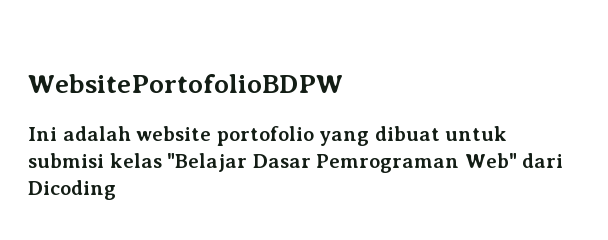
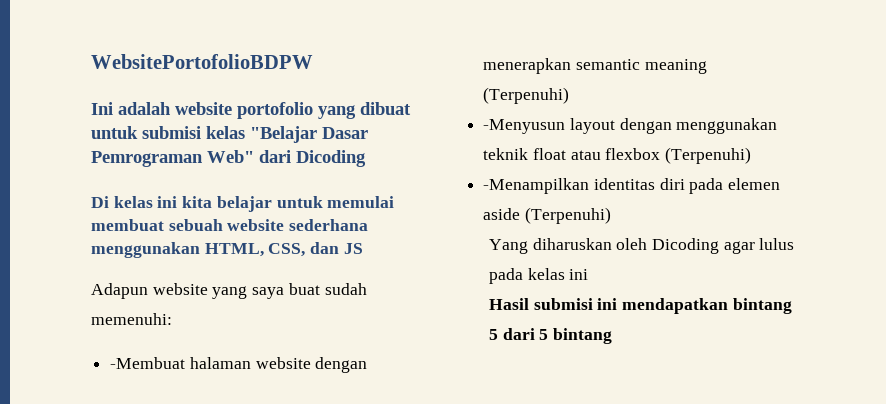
(116, 190) none -> [91,196,395,212] [91,219,369,231] [91,242,363,258] [91,283,367,299] [91,313,172,325] [110,357,368,373] [483,58,707,74] [483,87,570,104] [483,118,778,134] [483,147,752,164] [483,178,781,194] [483,207,611,224] [488,238,795,254] [488,268,589,284] [488,298,792,314] [488,328,612,344] // Di kelas ini kita belajar untuk memulai membuat sebuah website sederhana menggunakan HTML, CSS, dan JS // Adapun website yang saya buat sudah memenuhi: // -Membuat halaman website dengan menerapkan semantic meaning (Terpenuhi) // -Menyusun layout dengan menggunakan teknik float atau flexbox (Terpenuhi) // -Menampilkan identitas diri pada elemen aside (Terpenuhi) // Yang diharuskan oleh Dicoding agar lulus pada kelas ini // Hasil submisi ini mendapatkan bintang 5 dari 5 bintang

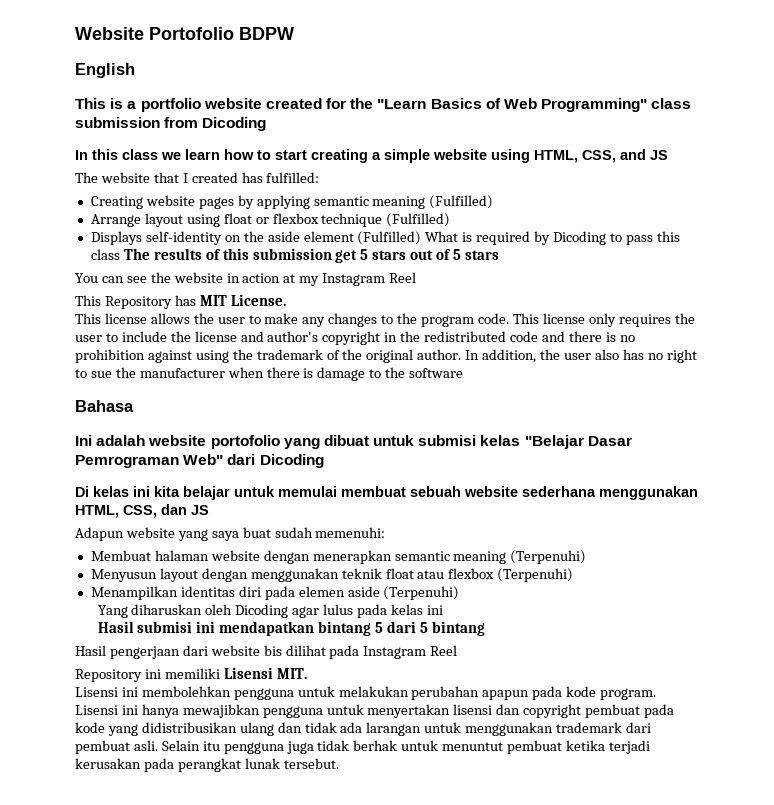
[91,54,313,69] WebsitePortofolioBDPW -> [75,27,294,40] [75,63,135,78] [75,98,692,112] [75,117,267,131] [75,149,668,163] [75,172,320,183] [90,195,494,209] [90,213,451,227] [90,231,680,245] [90,248,499,263] [75,272,417,286] [75,294,286,309] [75,313,695,327] [75,331,635,345] [75,349,697,363] [75,367,464,381] [75,400,134,412] Website Portofolio BDPW // English // This is a portfolio website created for the "Learn Basics of Web Programming" class submission from Dicoding // In this class we learn how to start creating a simple website using HTML, CSS, and JS // The website that I created has fulfilled: // Creating website pages by applying semantic meaning (Fulfilled) // Arrange layout using float or flexbox technique (Fulfilled) // Displays self-identity on the aside element (Fulfilled) What is required by Dicoding to pass this class The results of this submission get 5 stars out of 5 stars // You can see the website in action at my Instagram Reel // This Repository has MIT License. // This license allows the user to make any changes to the program code. This license only requires the user to include the license and author's copyright in the redistributed code and there is no prohibition against using the trademark of the original author. In addition, the user also has no right to sue the manufacturer when there is damage to the software // Bahasa
[110,357,186,369] -Membuat -> [90,550,151,561] Membuat
[483,119,566,134] -Menyusun -> [90,569,157,582] Menyusun
[483,178,590,194] -Menampilkan -> [90,586,178,600] Menampilkan
(612, 336) none -> [75,645,458,659] [75,667,307,682] [75,686,657,700] [75,704,675,718] [75,722,652,736] [75,740,650,754] [75,758,339,772] // Hasil pengerjaan dari website bis dilihat pada Instagram Reel // Repository ini memiliki Lisensi MIT. // Lisensi ini membolehkan pengguna untuk melakukan perubahan apapun pada kode program. Lisensi ini hanya mewajibkan pengguna untuk menyertakan lisensi dan copyright pembuat pada kode yang didistribusikan ulang dan tidak ada larangan untuk menggunakan trademark dari pembuat asli. Selain itu pengguna juga tidak berhak untuk menuntut pembuat ketika terjadi kerusakan pada perangkat lunak tersebut.

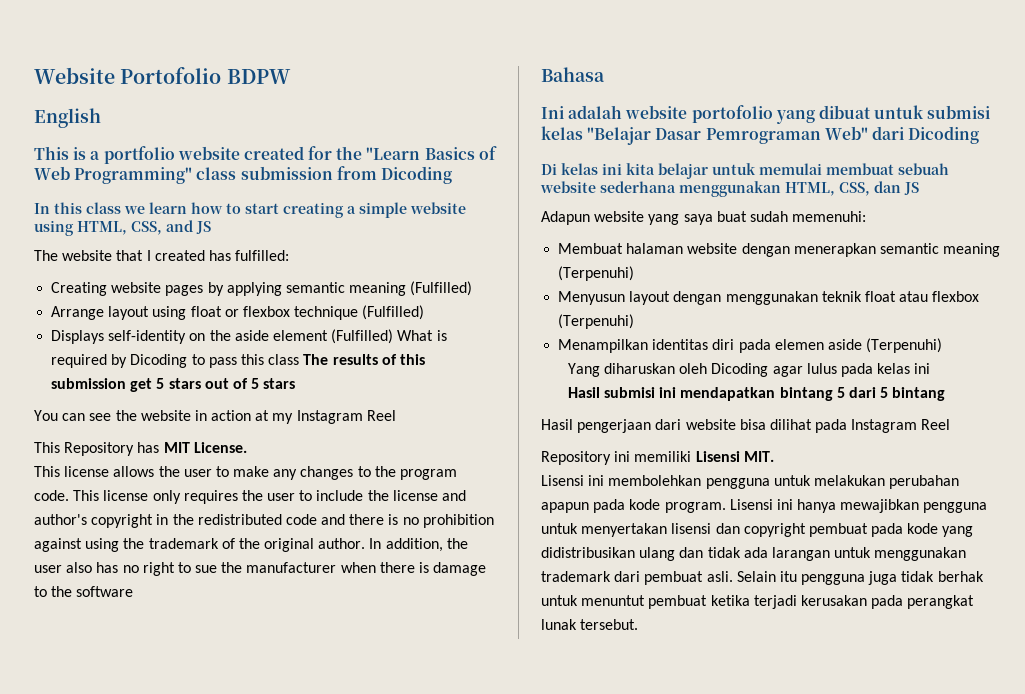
[263,645,282,656] bis -> [739,419,766,430] bisa

